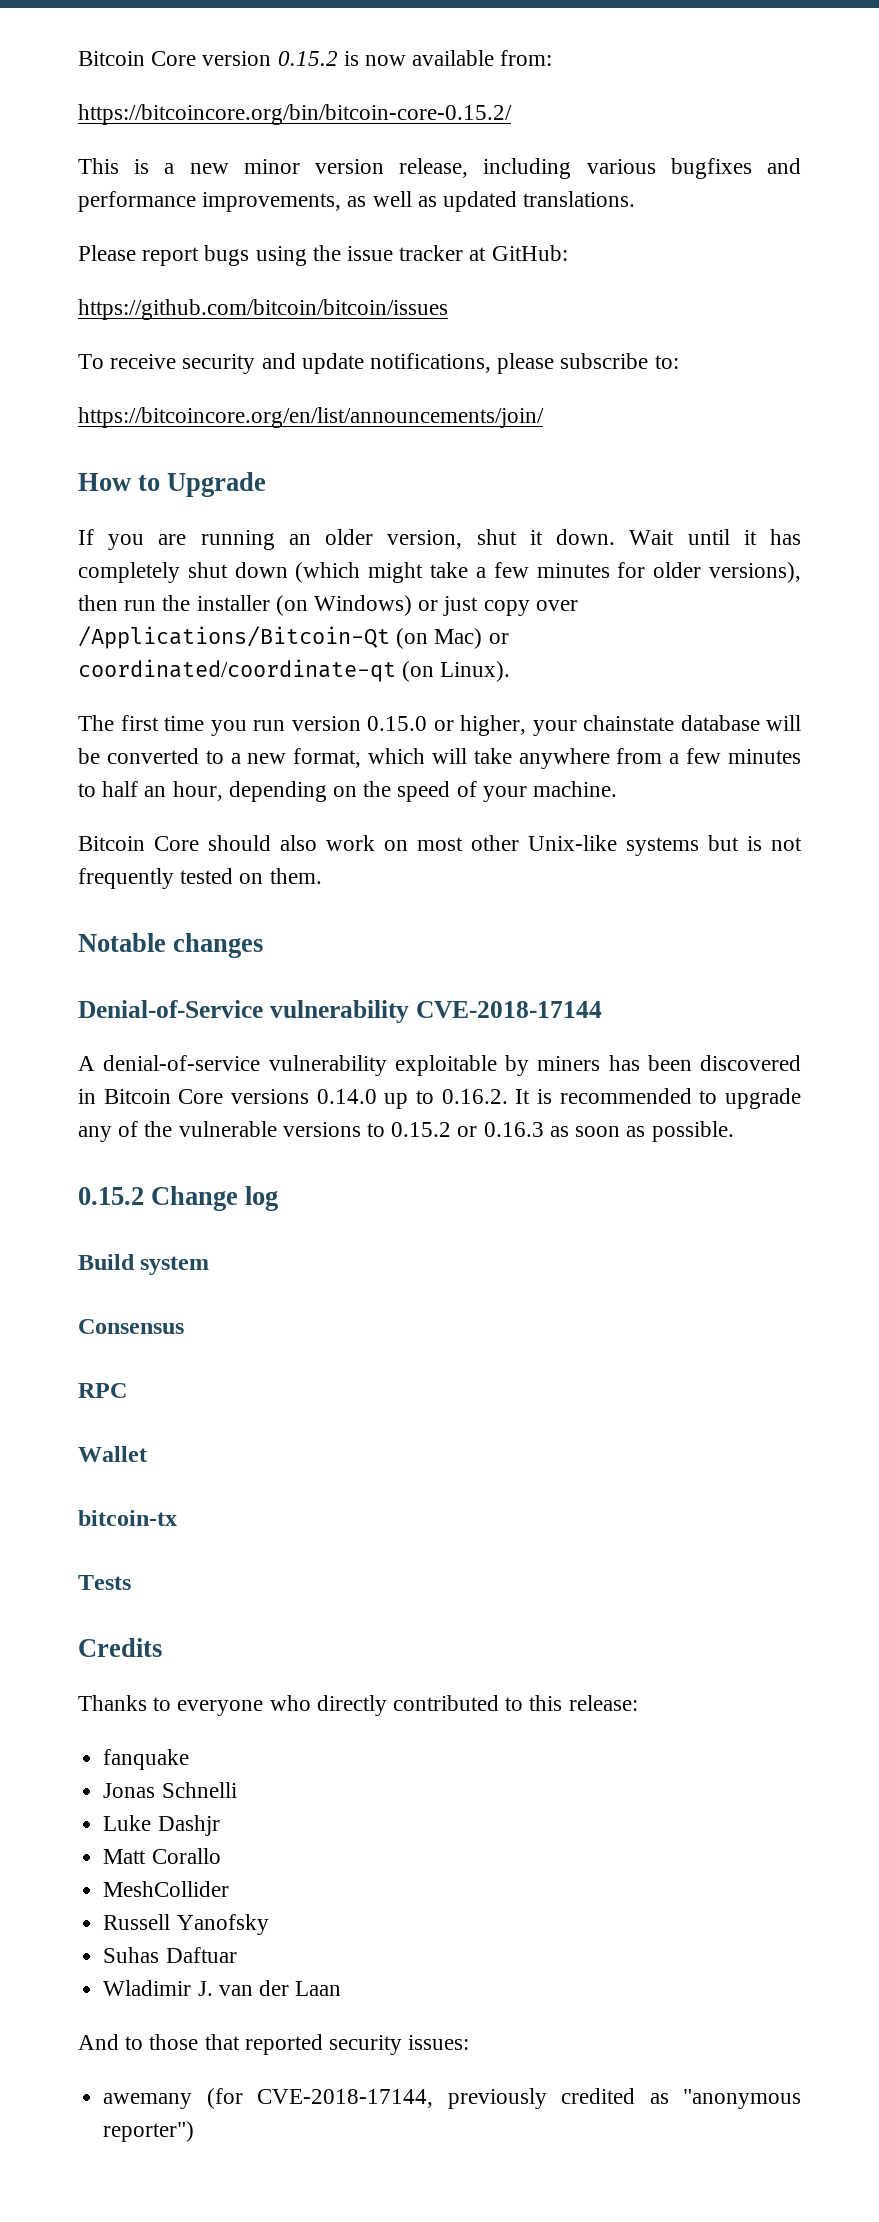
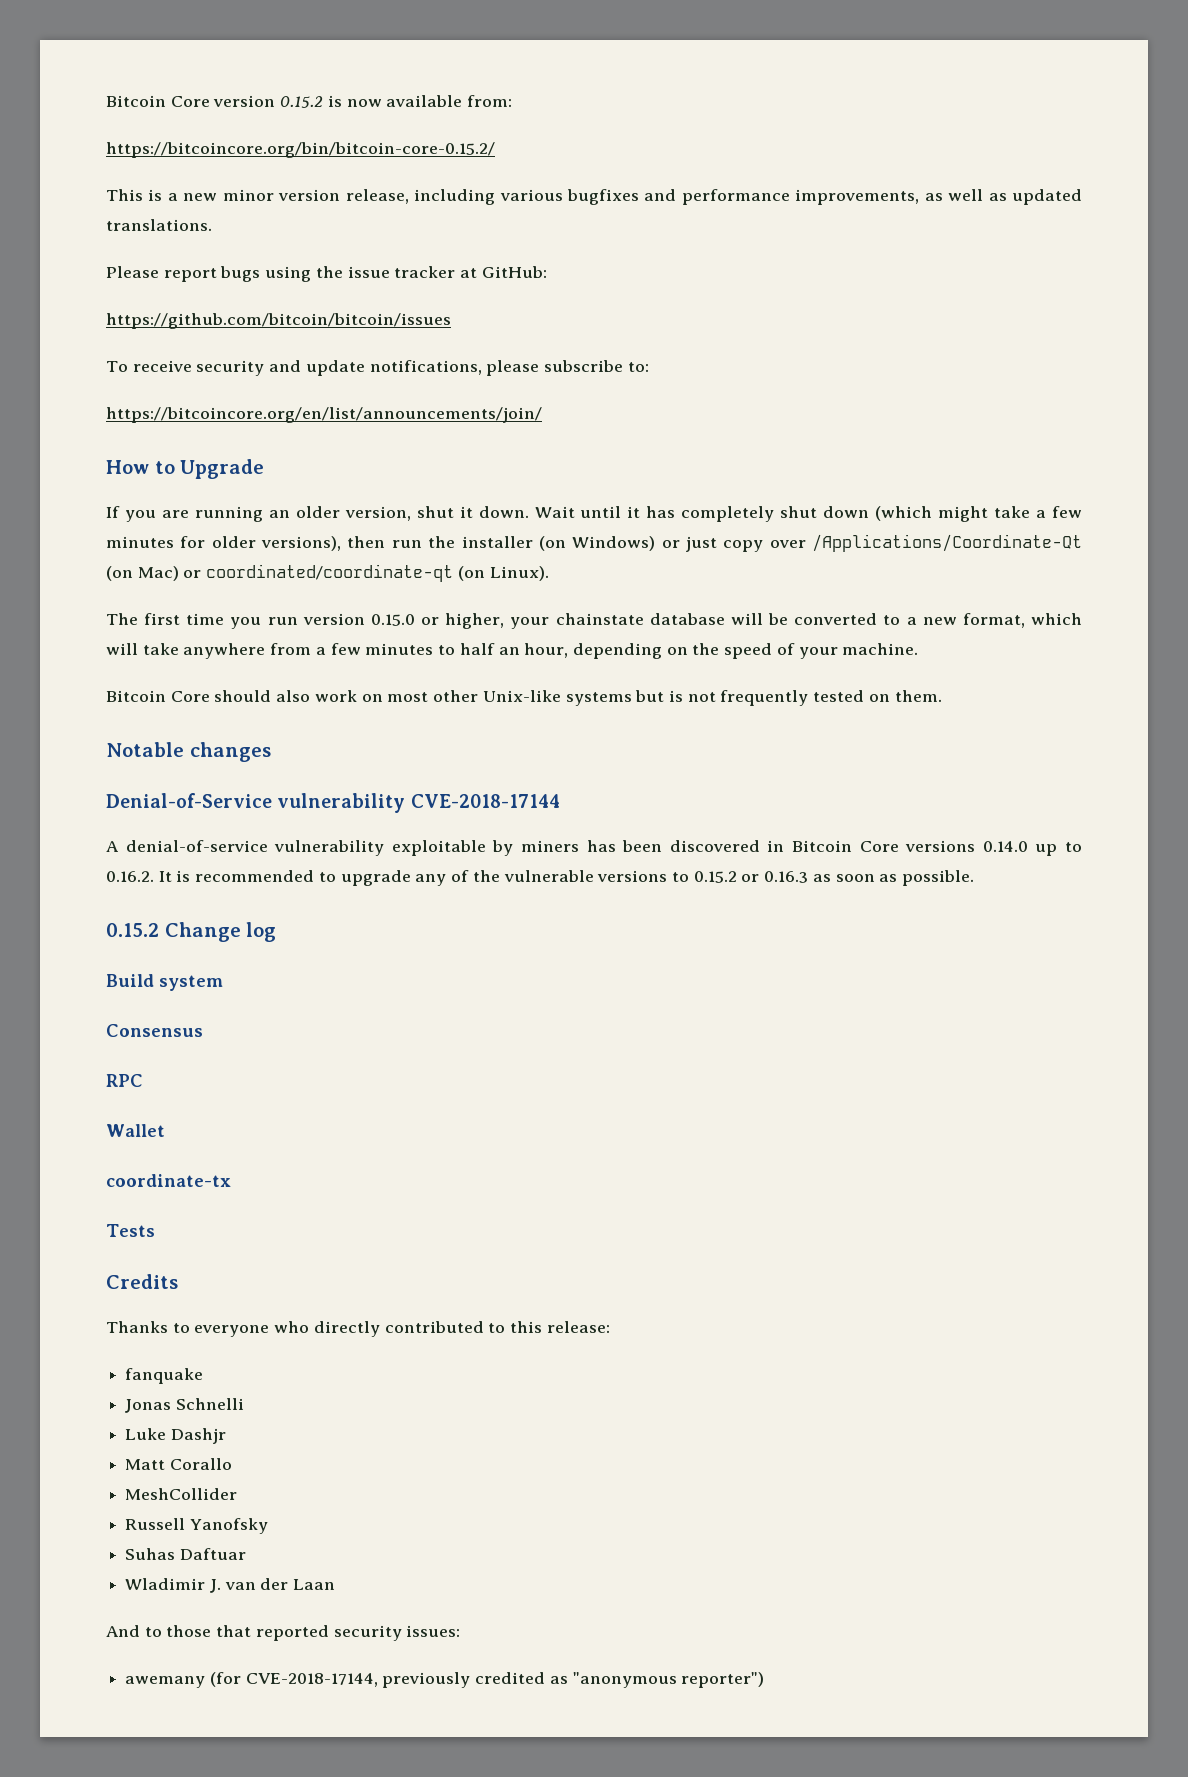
[78,626,390,649] /Applications/Bitcoin-Qt -> [812,534,1082,552] /Applications/Coordinate-Qt
[78,1510,177,1526] bitcoin-tx -> [106,1174,231,1187] coordinate-tx

